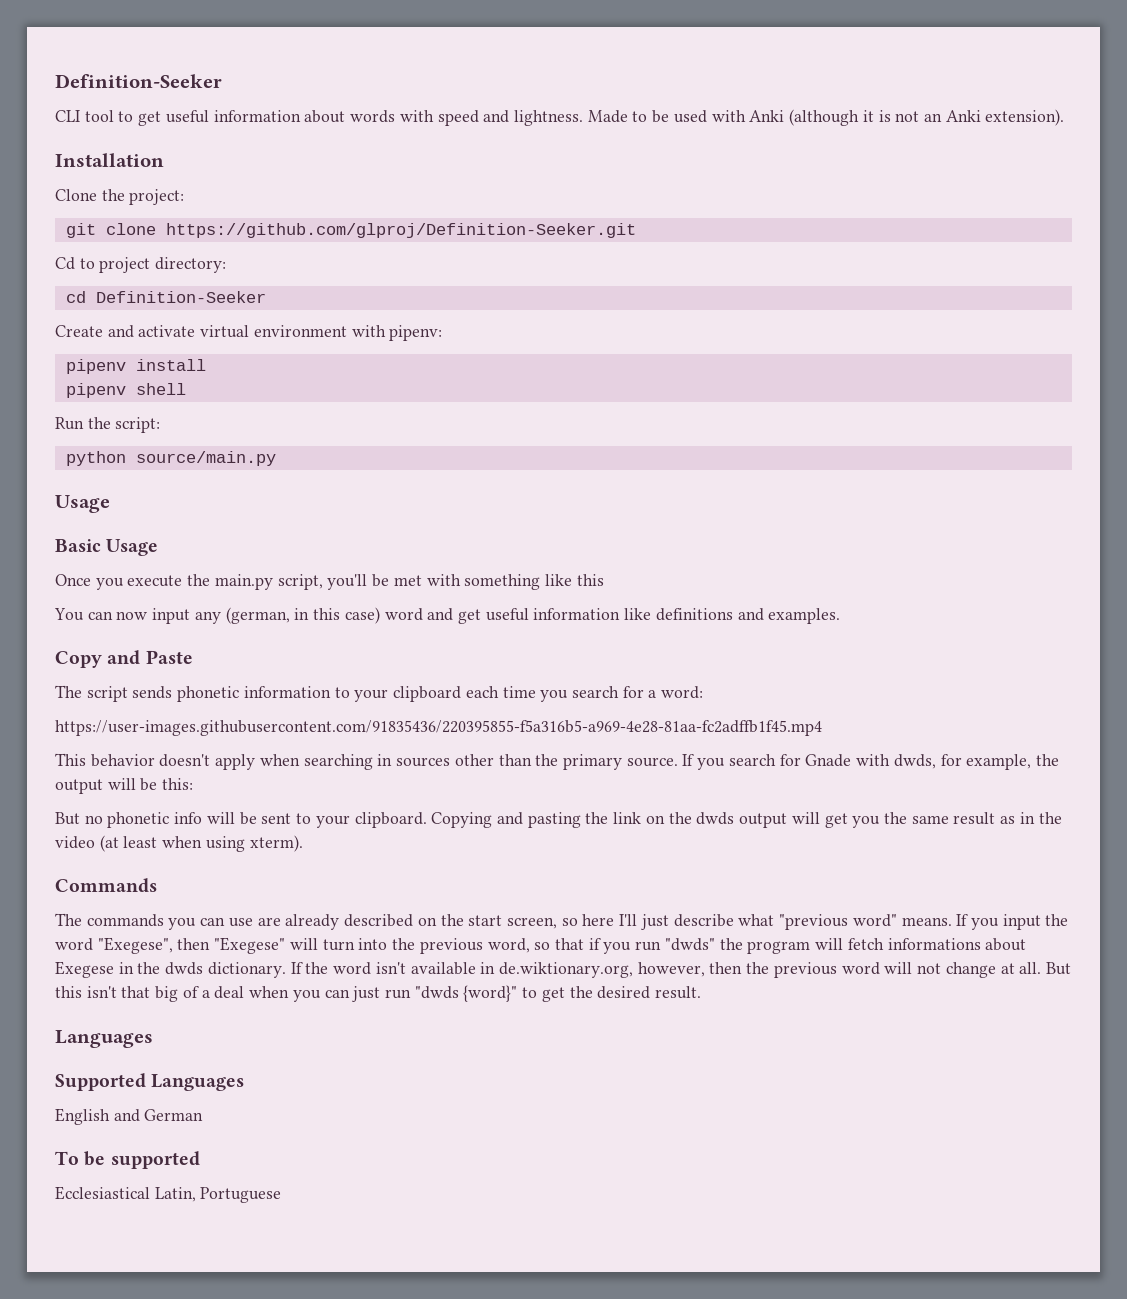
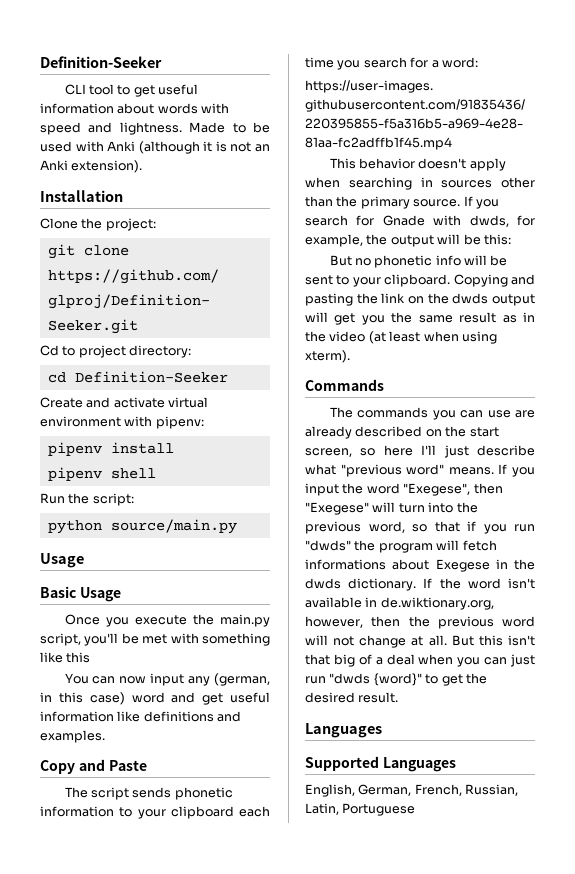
[55,1108,204,1125] [55,1151,200,1169] [55,1186,150,1200] English and German // To be supported // Ecclesiastical -> [305,784,519,797] English, German, French, Russian,

